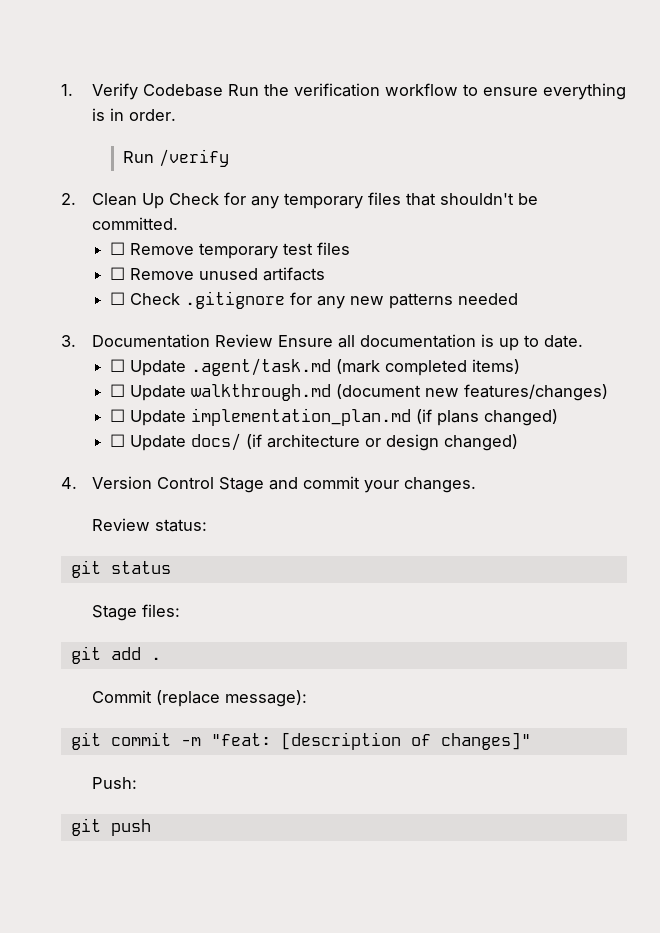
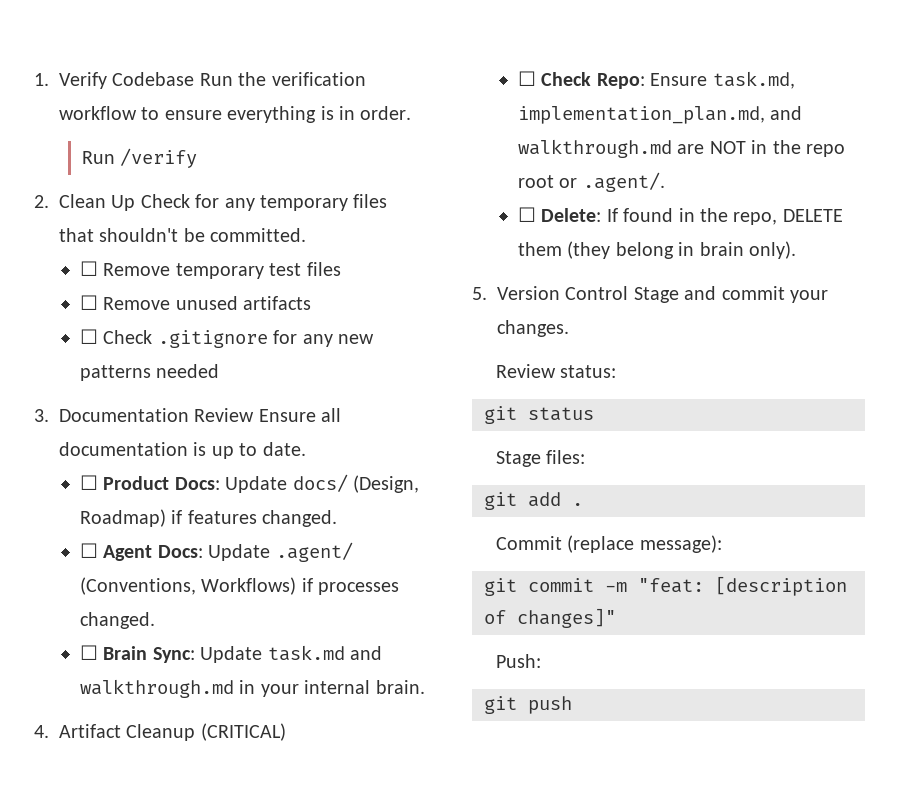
[130,358,521,376] [110,384,609,401] [110,408,559,426] [110,433,519,451] [61,477,77,489] Update .agent/task.md (mark completed items) // ☐ Update walkthrough.md (document new features/changes) // ☐ Update implementation_plan.md (if plans changed) // ☐ Update docs/ (if architecture or design changed) // 4. -> [103,474,420,493] [80,509,338,527] [80,542,353,562] [80,577,400,595] [80,612,156,629] [80,645,383,663] [80,679,425,698] [34,723,286,741] [518,71,795,89] [518,106,803,124] [518,139,846,158] [518,172,665,192] [518,207,843,225] [518,241,797,259] [472,287,487,300] Product Docs: Update docs/ (Design, Roadmap) if features changed. // ☐ Agent Docs: Update .agent/ (Conventions, Workflows) if processes changed. // ☐ Brain Sync: Update task.md and walkthrough.md in your internal brain. // 4. Artifact Cleanup (CRITICAL) // ☐ Check Repo: Ensure task.md, implementation_plan.md, and walkthrough.md are NOT in the repo root or .agent/. // ☐ Delete: If found in the repo, DELETE them (they belong in brain only). // 5.

